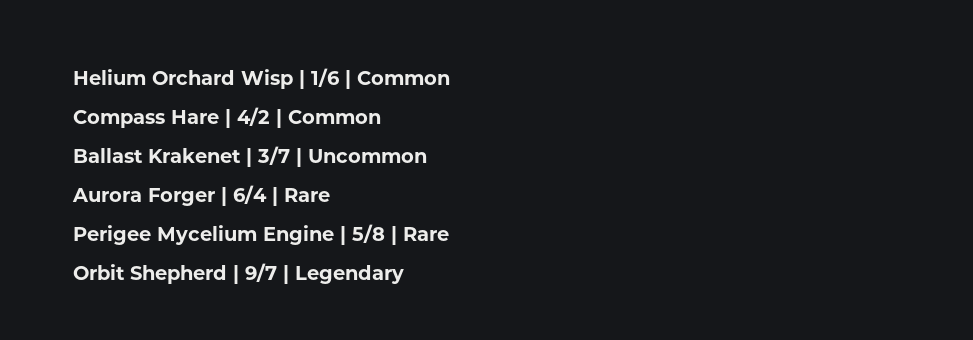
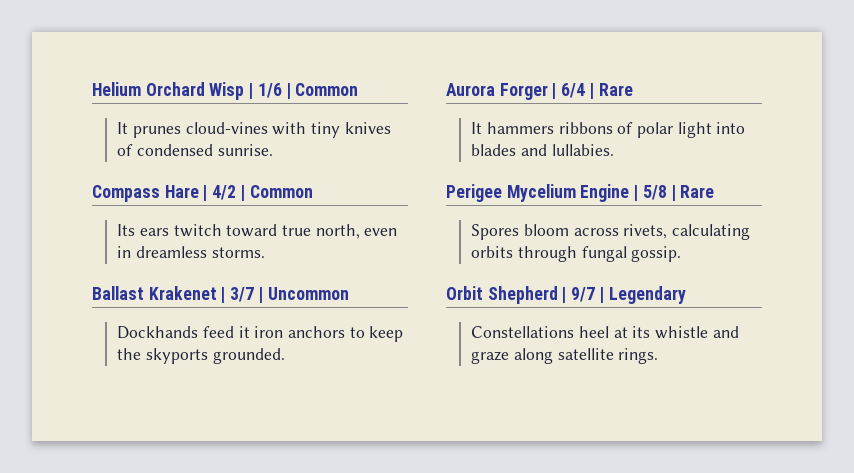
(450, 78) none -> [117,122,391,138] [117,144,273,156] // It prunes cloud-vines with tiny knives of condensed sunrise.
(381, 117) none -> [117,224,398,239] [117,246,265,258] // Its ears twitch toward true north, even in dreamless storms.
(427, 156) none -> [117,326,404,342] [117,348,285,364] // Dockhands feed it iron anchors to keep the skyports grounded.
(330, 195) none -> [471,122,746,138] [471,144,614,156] // It hammers ribbons of polar light into blades and lullabies.
(449, 234) none -> [471,224,750,240] [471,246,682,262] // Spores bloom across rivets, calculating orbits through fungal gossip.
(404, 274) none -> [471,326,739,339] [471,348,659,364] // Constellations heel at its whistle and graze along satellite rings.

